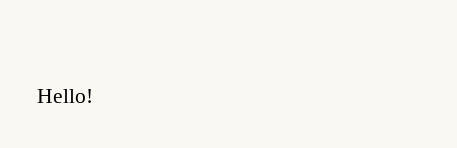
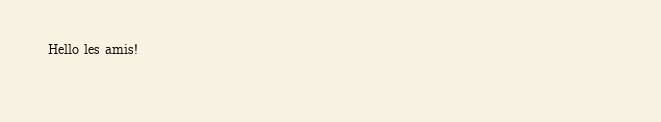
[37,89,93,103] Hello! -> [48,44,138,54] Hello les amis!

